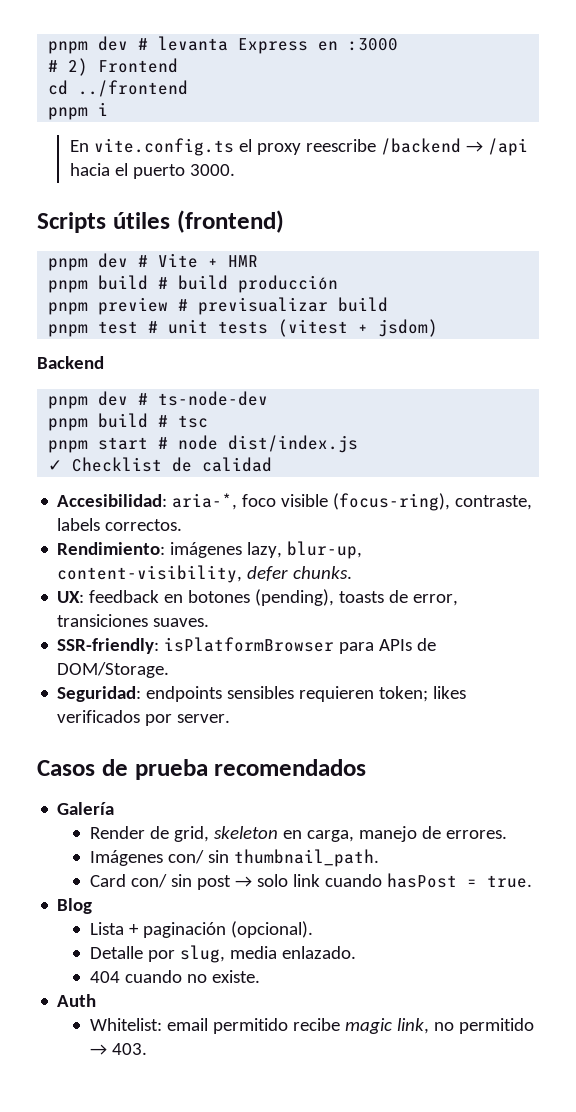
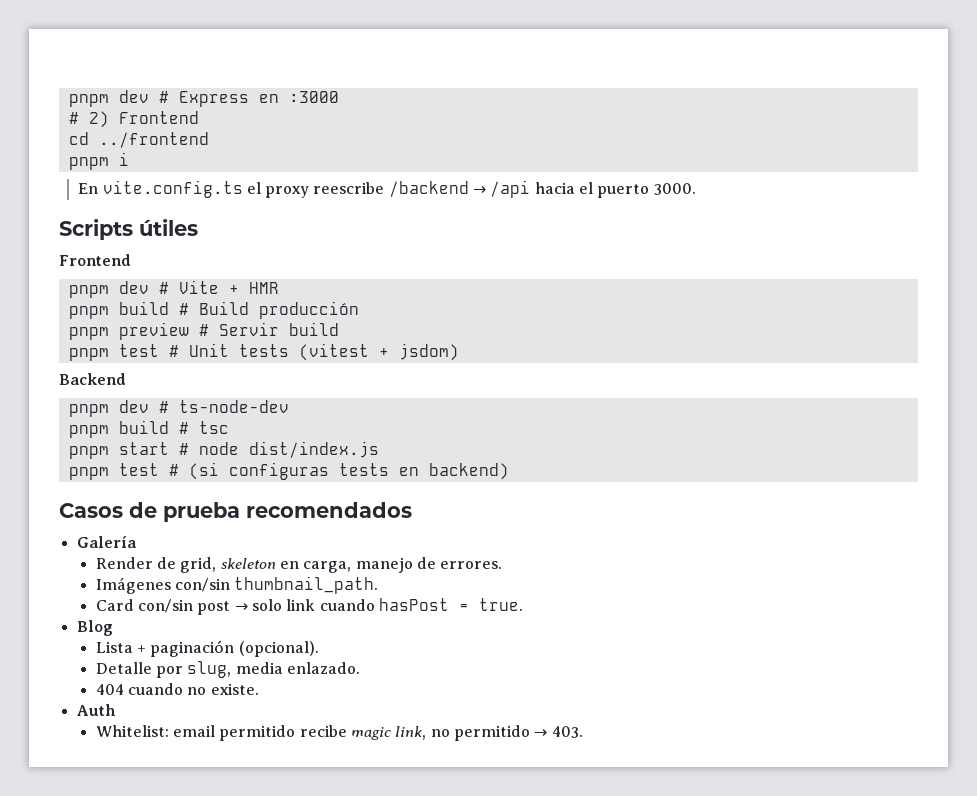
[48,36,229,54] pnpm dev # levanta -> [68,90,169,107] pnpm dev #
[176,210,284,233] (frontend) -> [59,254,131,266] // Frontend
[178,275,229,290] build -> [198,301,249,315] Build
[198,297,329,315] previsualizar -> [218,322,279,336] Servir
[168,319,209,334] unit -> [188,343,229,357] Unit
[48,457,273,472] [57,493,533,511] [57,518,183,531] [57,541,363,559] [57,565,353,583] [57,589,459,606] [57,614,210,627] [57,637,437,654] [57,662,170,678] [57,686,467,702] [57,710,231,726] ✓ Checklist de calidad // Accesibilidad: aria-*, foco visible (focus-ring), contraste, labels correctos. // Rendimiento: imágenes lazy, blur-up, content-visibility, defer chunks. // UX: feedback en botones (pending), toasts de error, transiciones suaves. // SSR-friendly: isPlatformBrowser para APIs de DOM/Storage. // Seguridad: endpoints sensibles requieren token; likes verificados por server. -> [68,462,509,480] pnpm test # (si configuras tests en backend)
[167,850,229,864] con/ sin -> [175,578,231,592] con/sin
[130,874,192,888] con/ sin -> [138,599,194,613] con/sin

